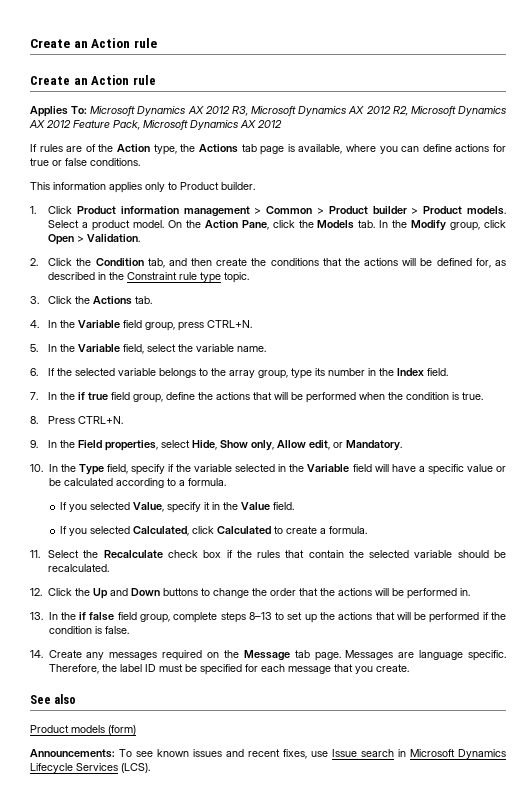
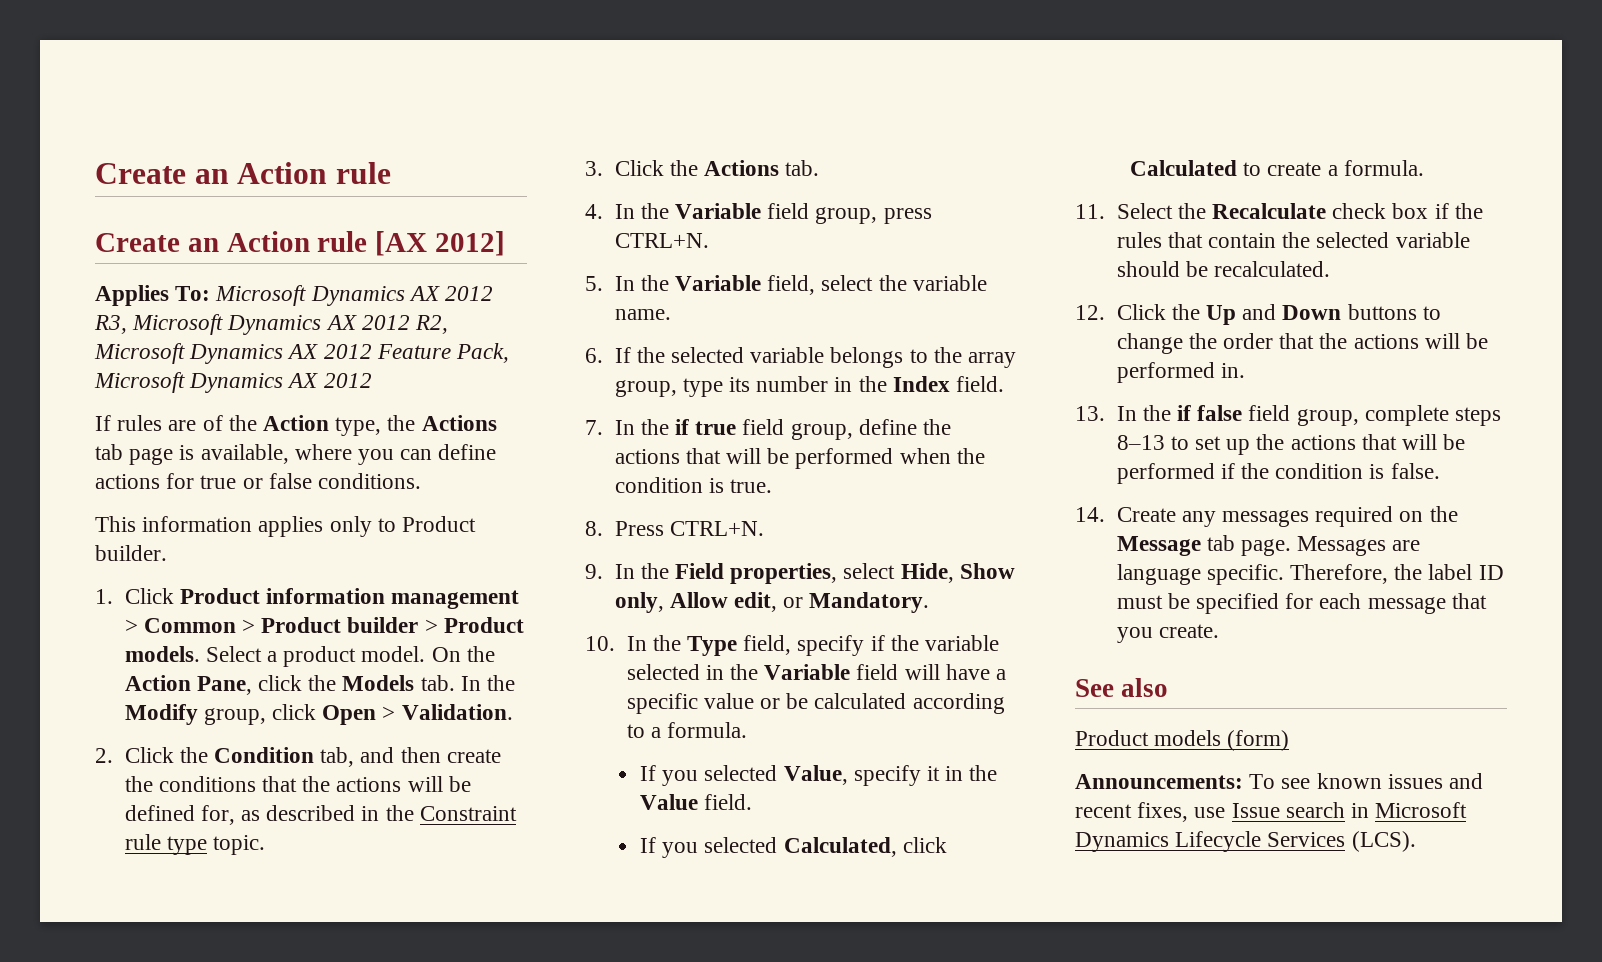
(156, 80) none -> [375,231,506,256] [AX 2012]

